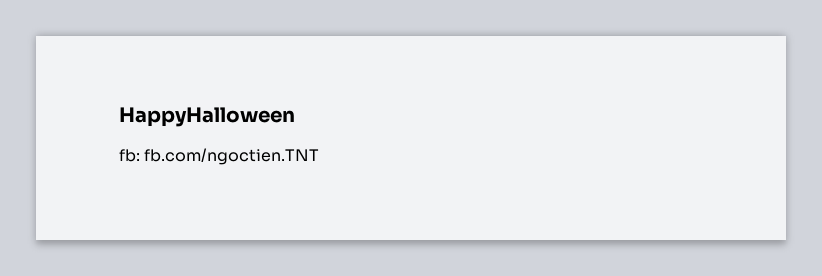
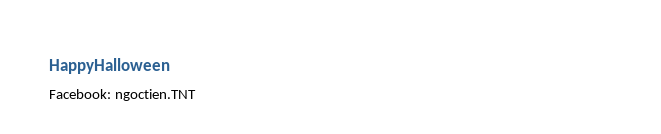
[119,148,320,165] fb: fb.com/ngoctien.TNT -> [49,89,196,101] Facebook: ngoctien.TNT

